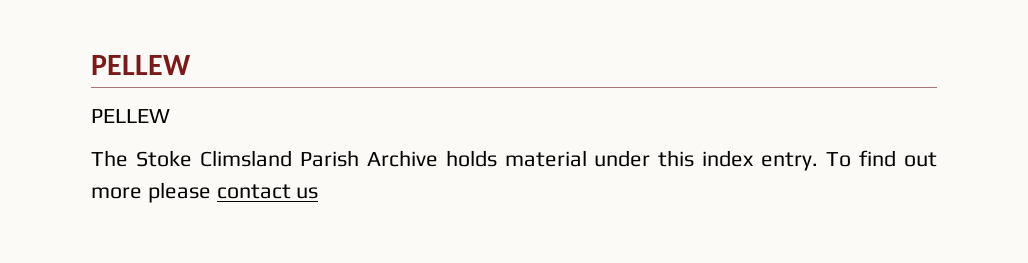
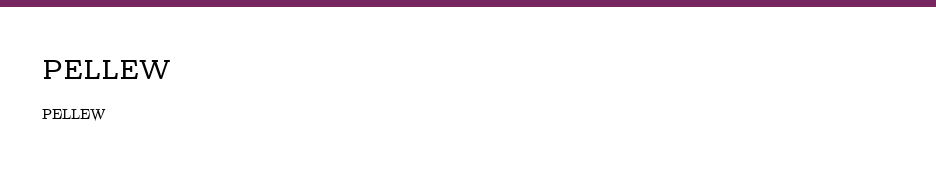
[91,150,937,171] [91,182,319,203] // The Stoke Climsland Parish Archive holds material under this index entry. To find out more please contact us -> (106, 115) none

